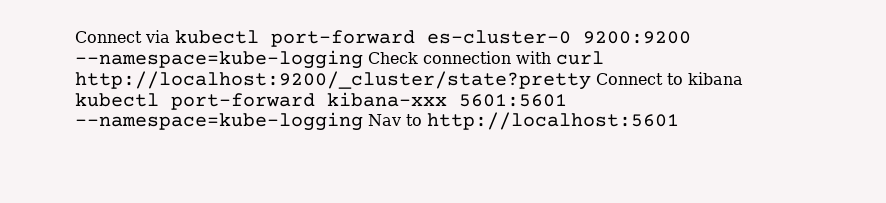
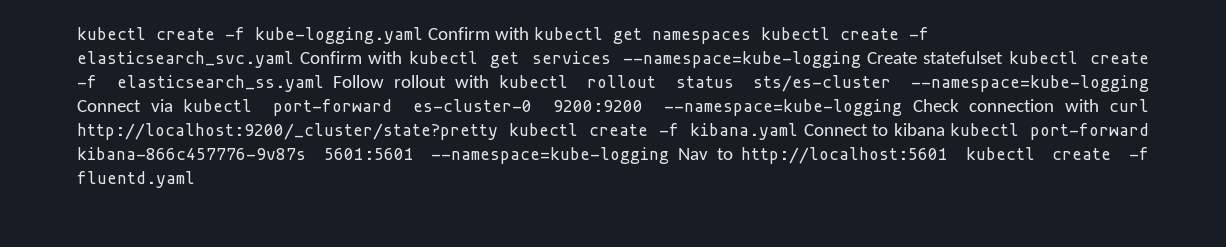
(75, 37) none -> [77,27,929,44] [77,51,1149,68] [77,75,1149,92] kubectl create -f kube-logging.yaml Confirm with kubectl get namespaces kubectl create -f elasticsearch_svc.yaml Confirm with kubectl get services --namespace=kube-logging Create statefulset kubectl create -f elasticsearch_ss.yaml Follow rollout with kubectl rollout status sts/es-cluster --namespace=kube-logging
(591, 80) none -> [509,123,799,140] kubectl create -f kibana.yaml
[327,92,447,107] kibana-xxx -> [77,147,306,160] kibana-866c457776-9v87s
(679, 121) none -> [965,147,1150,160] [77,171,195,188] kubectl create -f fluentd.yaml

